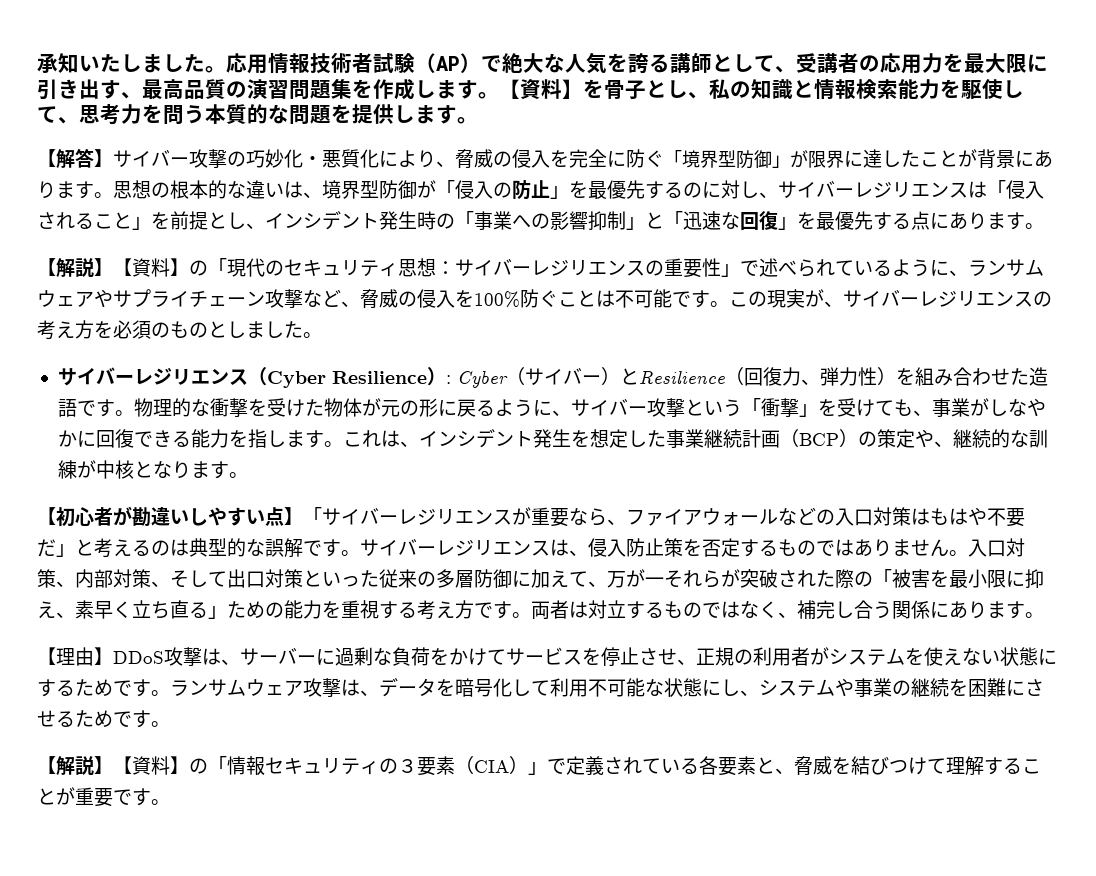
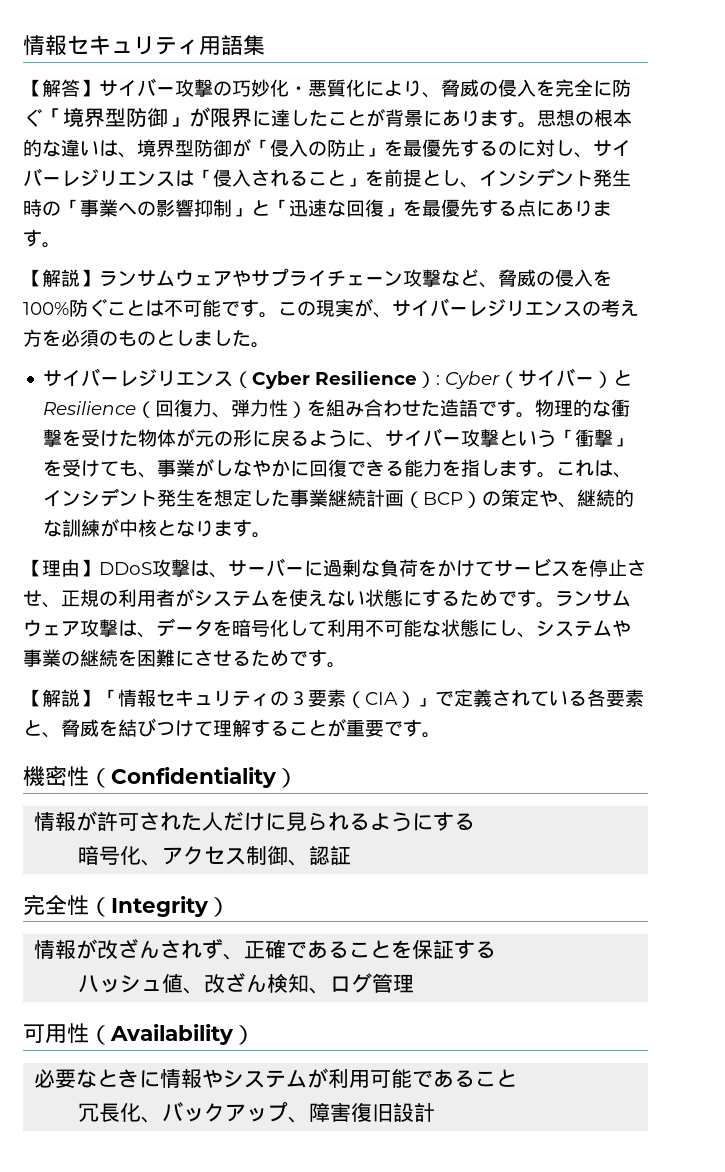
[37,52,1048,74] [37,78,1024,100] [37,104,478,125] 承知いたしました。応用情報技術者試験（AP）で絶大な人気を誇る講師として、受講者の応用力を最大限に引き出す、最高品質の演習問題集を作成します。【資料】を骨子とし、私の知識と情報検索能力を駆使して、思考力を問う本質的な問題を提供します。 -> [23,35,265,56] 情報セキュリティ用語集
[113,258,968,278] 【資料】の「現代のセキュリティ思想：サイバーレジリエンスの重要性」で述べられているように、 -> (99, 278) none
[37,506,1025,527] [37,538,1025,558] [37,569,1044,589] [37,600,1044,620] // 【初心者が勘違いしやすい点】「サイバーレジリエンスが重要なら、ファイアウォールなどの入口対策はもはや不要だ」と考えるのは典型的な誤解です。サイバーレジリエンスは、侵入防止策を否定するものではありません。入口対策、内部対策、そして出口対策といった従来の多層防御に加えて、万が一それらが突破された際の「被害を最小限に抑え、素早く立ち直る」ための能力を重視する考え方です。両者は対立するものではなく、補完し合う関係にあります。 -> (272, 535) none
[113,756,208,775] 【資料】の -> (99, 698) none
(170, 802) none -> [23,766,298,788] [34,811,476,832] [78,845,352,866] [23,894,230,917] [34,939,497,960] [78,973,415,994] [23,1023,255,1045] [34,1068,518,1088] [78,1102,436,1123] // 機密性（Confidentiality） // 情報が許可された人だけに見られるようにする // 暗号化、アクセス制御、認証 // 完全性（Integrity） // 情報が改ざんされず、正確であることを保証する // ハッシュ値、改ざん検知、ログ管理 // 可用性（Availability） // 必要なときに情報やシステムが利用可能であること // 冗長化、バックアップ、障害復旧設計

